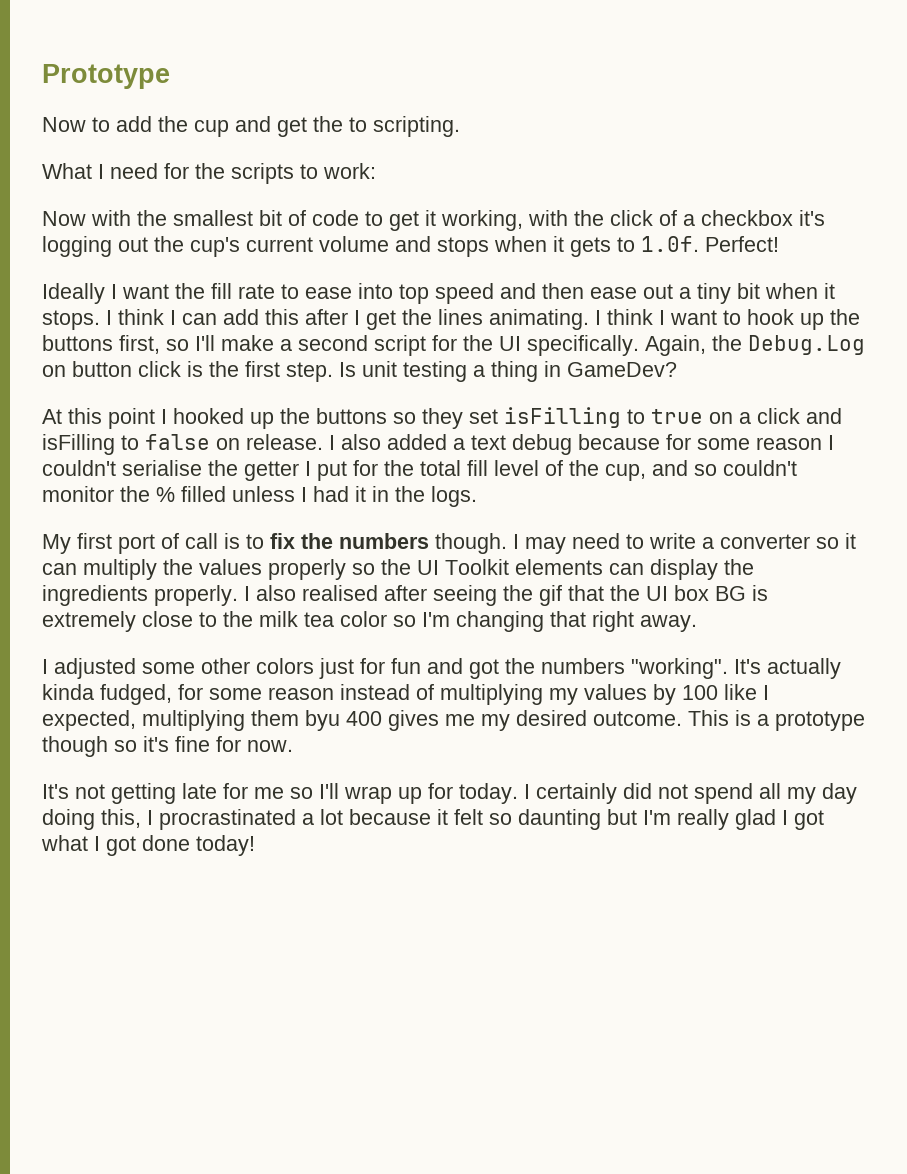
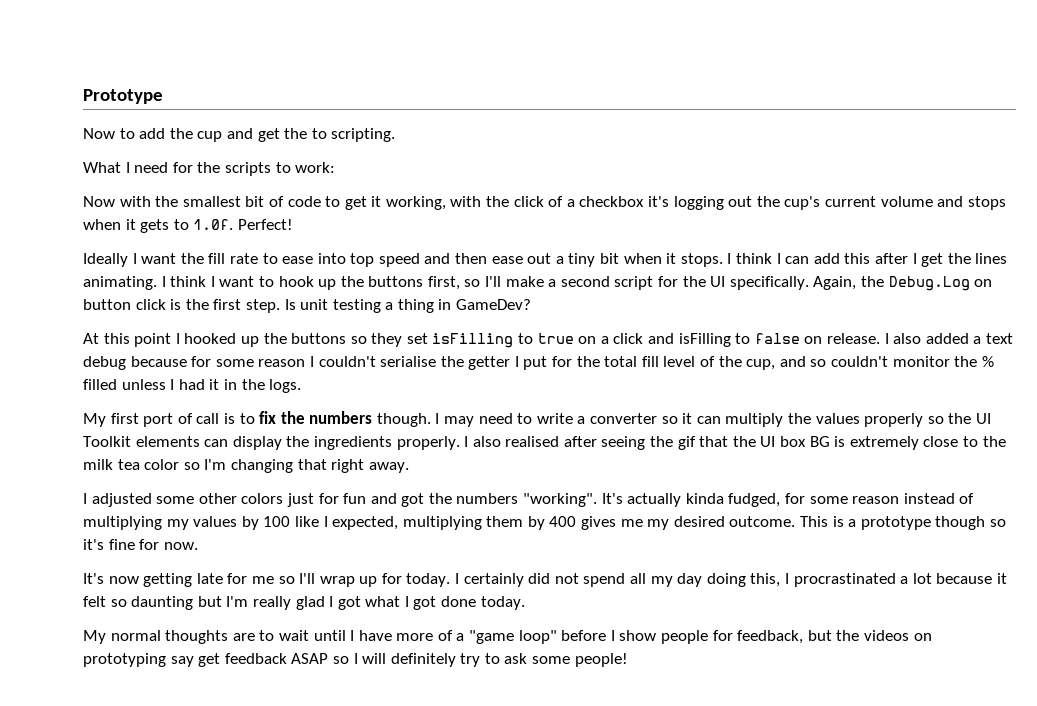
[305,710,340,731] byu -> [527,516,545,530] by
[75,784,105,799] not -> [108,576,139,584] now
[196,835,255,856] today! -> [480,596,525,610] [83,630,932,644] [83,653,628,667] today. // My normal thoughts are to wait until I have more of a "game loop" before I show people for feedback, but the videos on prototyping say get feedback ASAP so I will definitely try to ask some people!

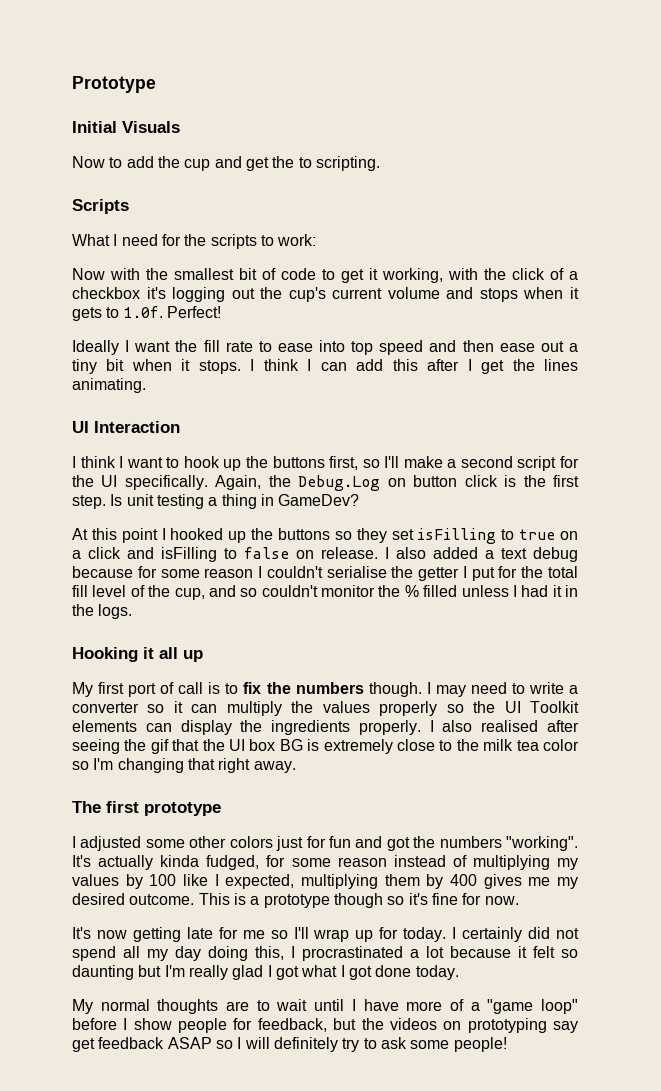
(163, 96) none -> [72,121,180,133] // Initial Visuals
(396, 135) none -> [72,199,129,214] // Scripts
(157, 283) none -> [72,421,180,433] // UI Interaction //
(302, 386) none -> [72,647,203,662] // Hooking it all up
(409, 467) none -> [72,801,221,816] // The first prototype

